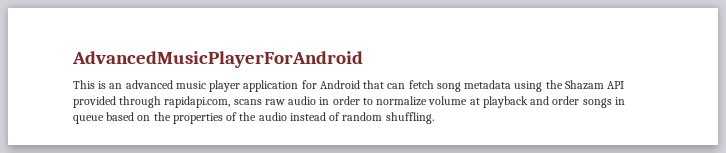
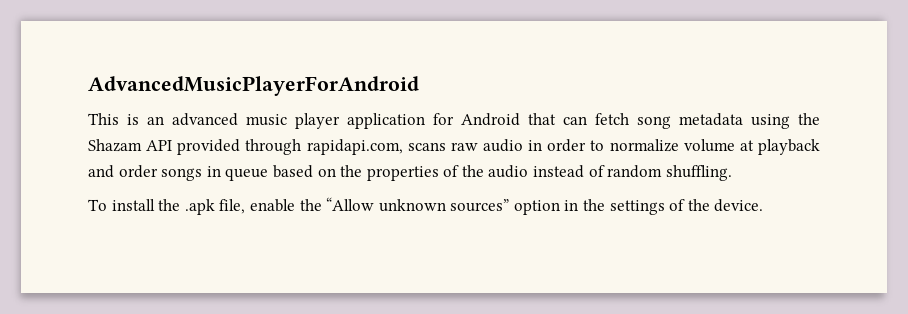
(434, 118) none -> [88,197,764,215] // To install the .apk file, enable the “Allow unknown sources” option in the settings of the device.

